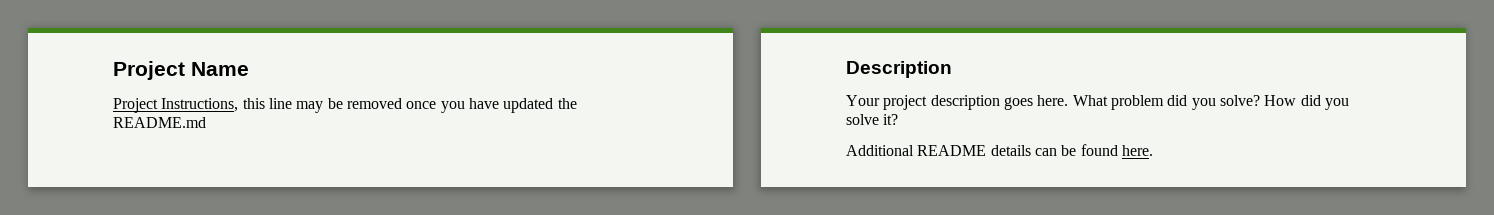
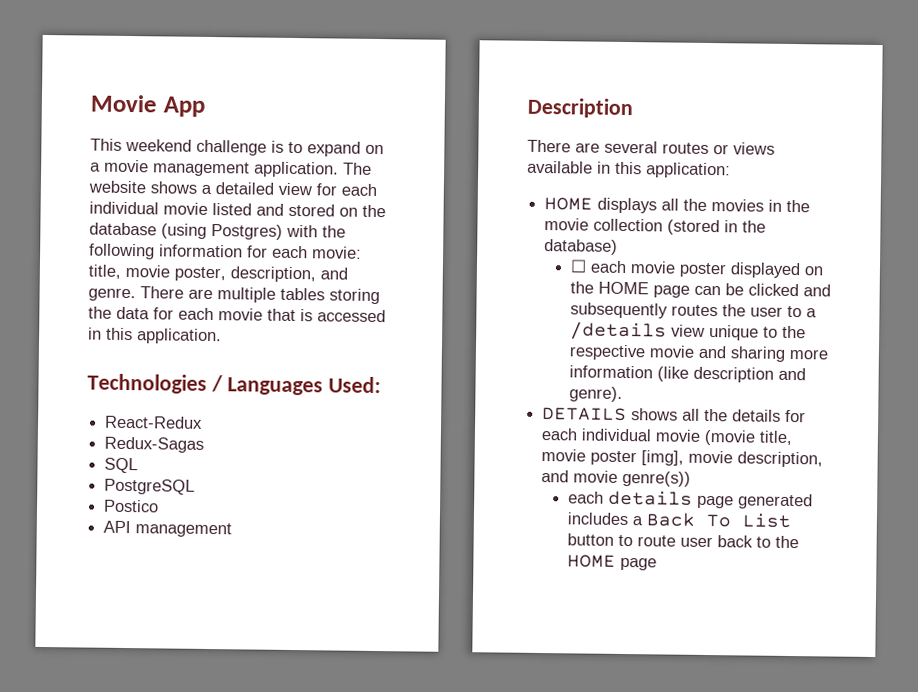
[113,61,249,80] [113,98,577,113] [113,117,206,128] [846,61,952,78] [846,95,1349,110] [846,114,899,125] [846,144,1153,156] Project Name // Project Instructions, this line may be removed once you have updated the README.md // Description // Your project description goes here. What problem did you solve? How did you solve it? // Additional README details can be found here. -> [90,94,205,117] [90,138,384,157] [90,159,372,178] [88,180,377,196] [89,201,386,218] [89,222,346,240] [89,243,362,260] [88,264,348,283] [88,286,380,305] [88,306,386,323] [88,327,222,345] [87,373,381,396] [104,415,204,429] [104,436,205,453] [104,457,139,474] [104,478,196,495] [103,499,160,513] [103,520,233,538] [527,97,633,119] [527,139,775,155] [527,160,731,179] [544,197,811,214] [544,218,767,236] [544,239,619,255] [569,259,823,279] [569,281,831,298] [569,302,817,319] [569,321,806,341] [568,344,828,362] [568,365,806,383] [568,386,623,402] [542,407,807,423] [541,428,794,446] [541,449,824,468] [541,470,692,487] [567,490,813,510] [566,512,792,529] [566,533,799,549] [566,554,657,571] Movie App // This weekend challenge is to expand on a movie management application. The website shows a detailed view for each individual movie listed and stored on the database (using Postgres) with the following information for each movie: title, movie poster, description, and genre. There are multiple tables storing the data for each movie that is accessed in this application. // Technologies / Languages Used: // React-Redux // Redux-Sagas // SQL // PostgreSQL // Postico // API management // Description // There are several routes or views available in this application: // HOME displays all the movies in the movie collection (stored in the database) // ☐ each movie poster displayed on the HOME page can be clicked and subsequently routes the user to a /details view unique to the respective movie and sharing more information (like description and genre). // DETAILS shows all the details for each individual movie (movie title, movie poster [img], movie description, and movie genre(s)) // each details page generated includes a Back To List button to route user back to the HOME page

